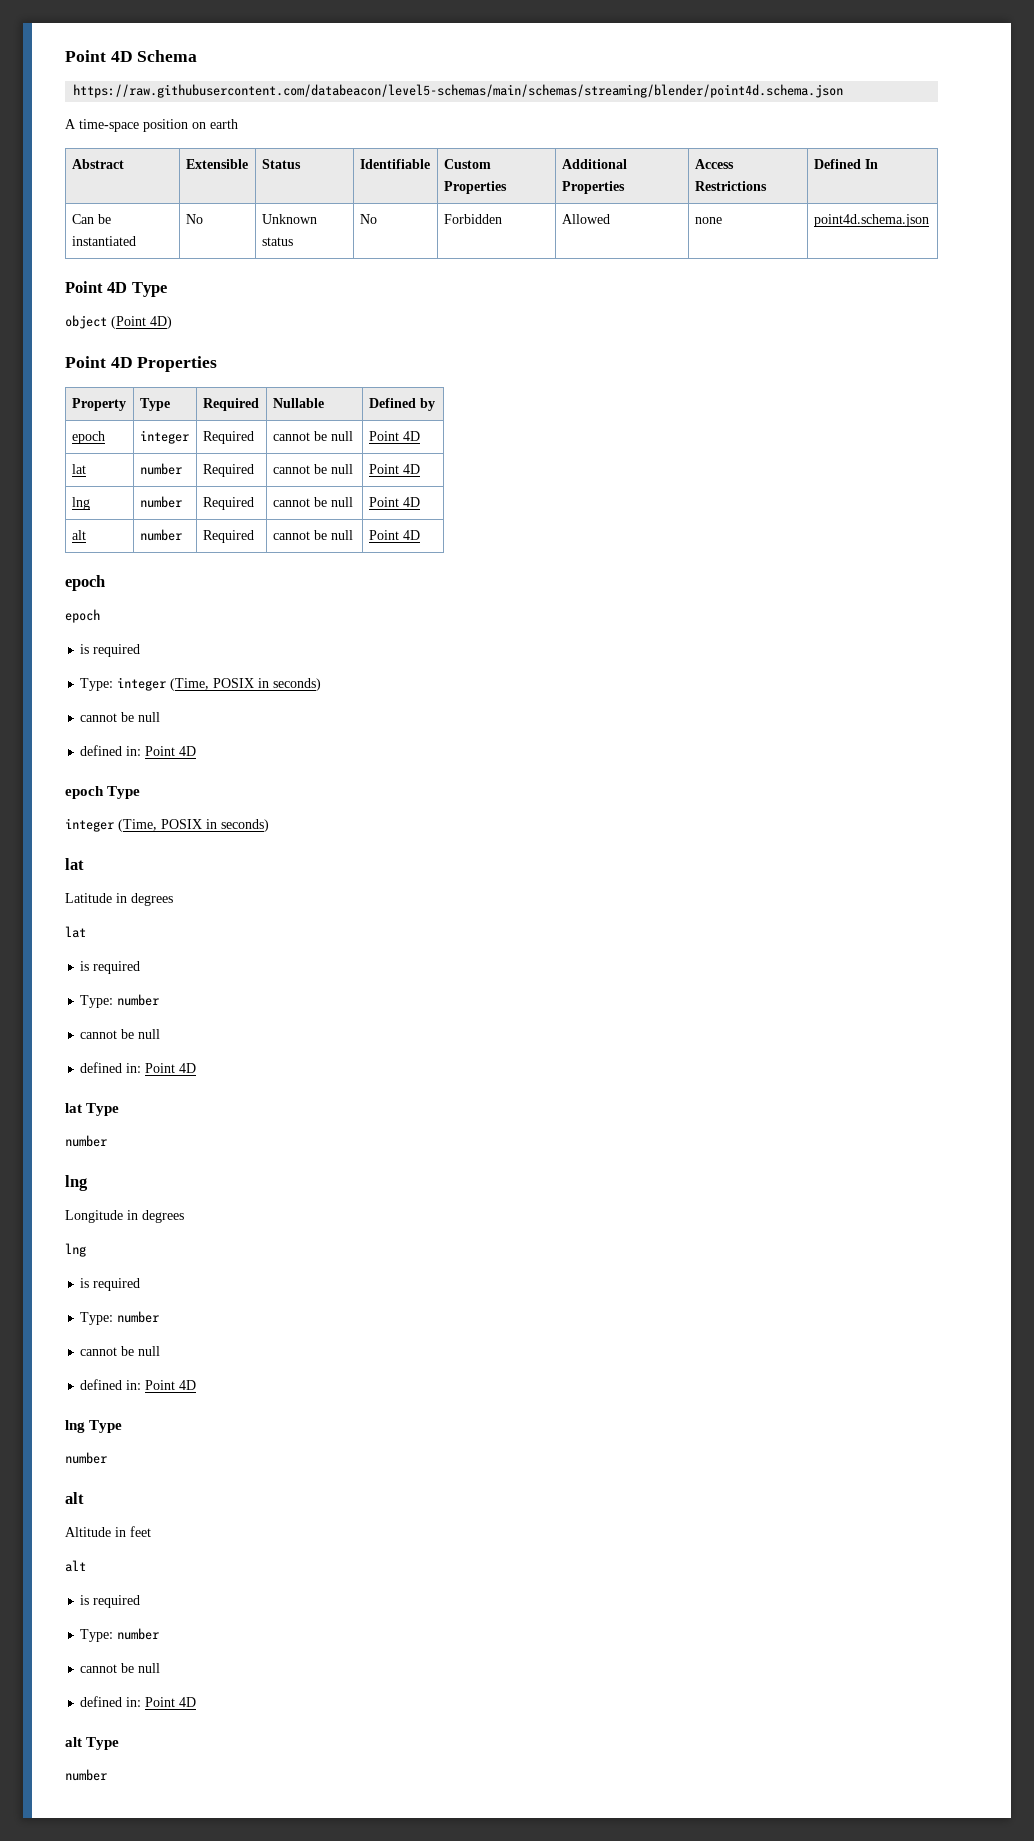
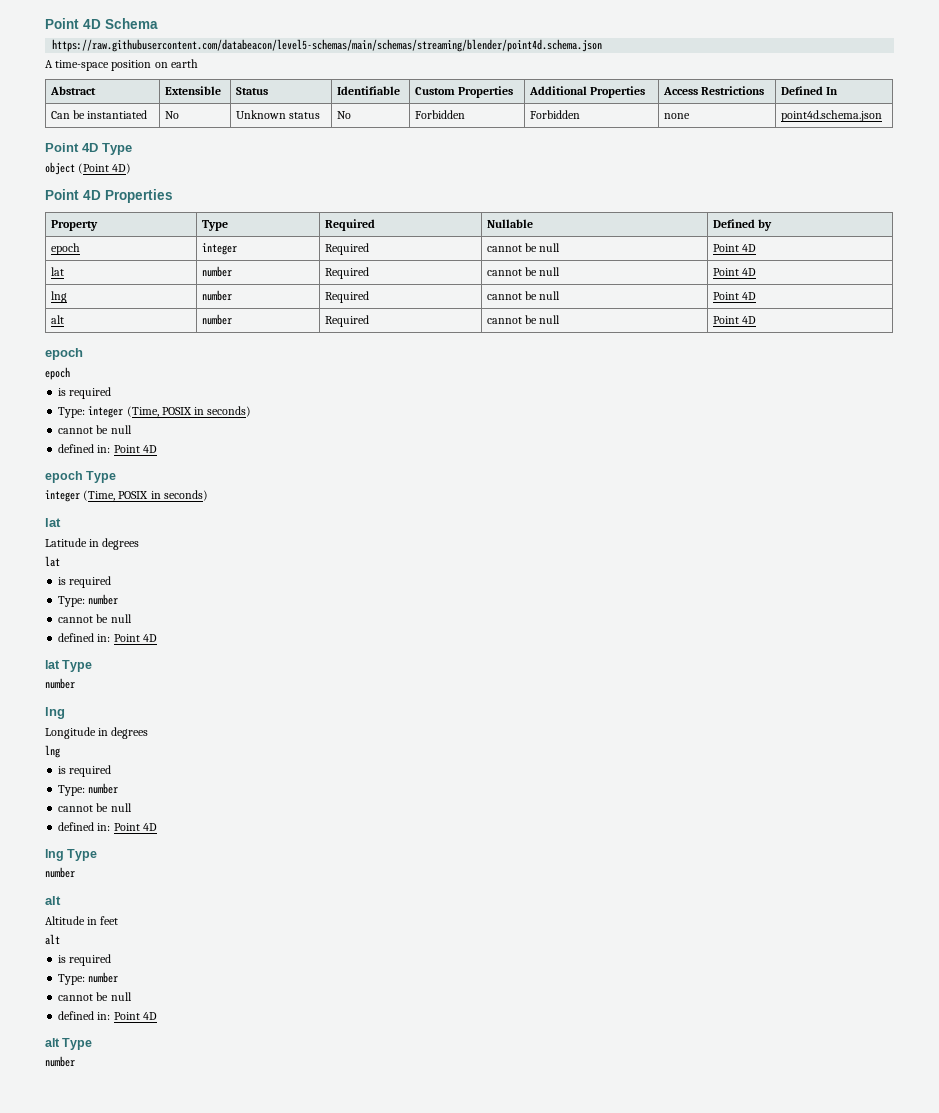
[561,214,610,224] Allowed -> [529,110,580,119] Forbidden

